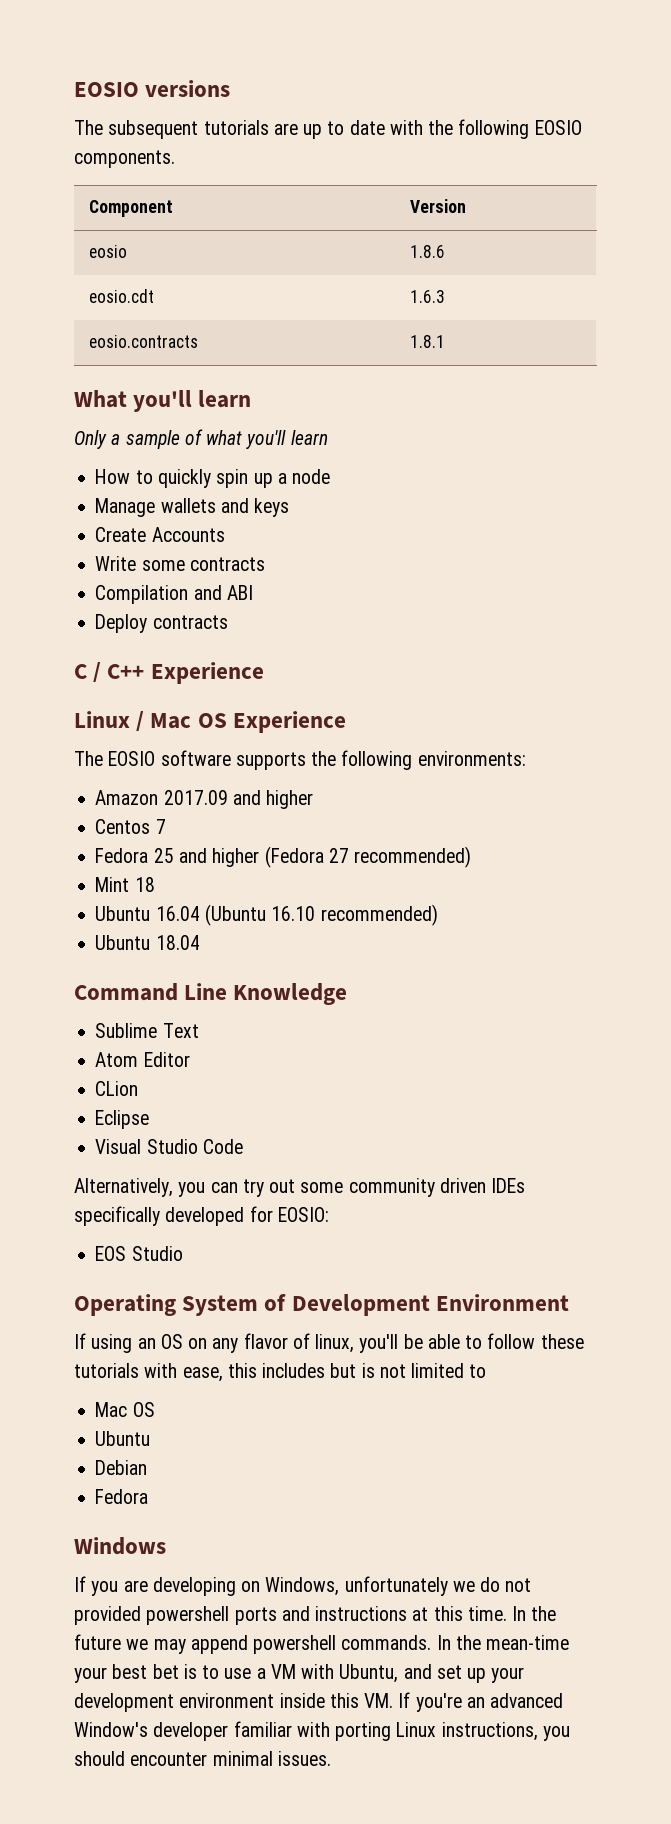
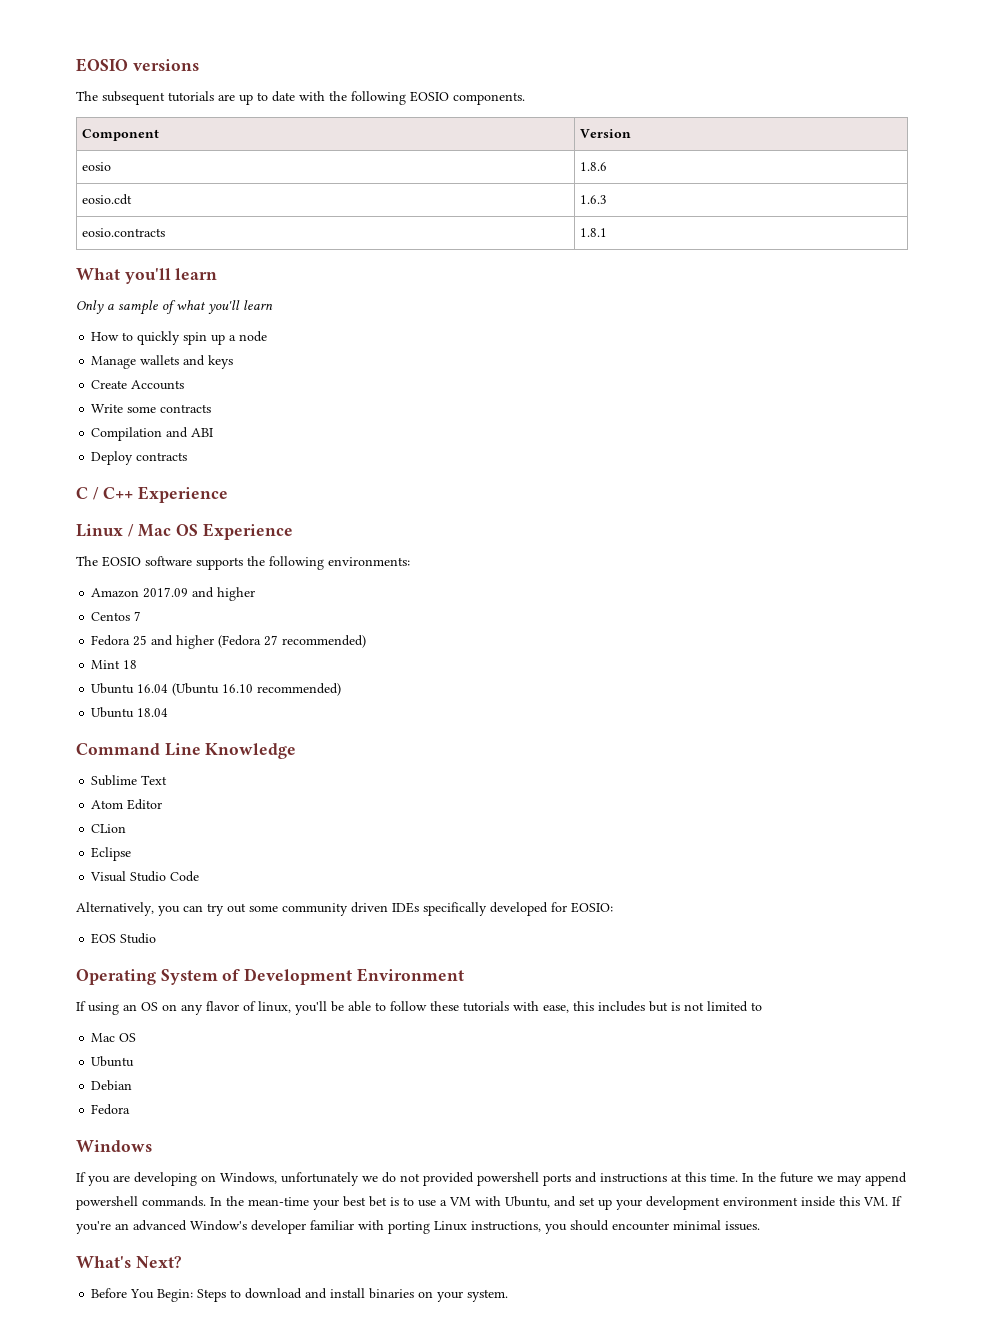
(331, 1758) none -> [76,1256,182,1268] [91,1288,509,1302] // What's Next? // Before You Begin: Steps to download and install binaries on your system.

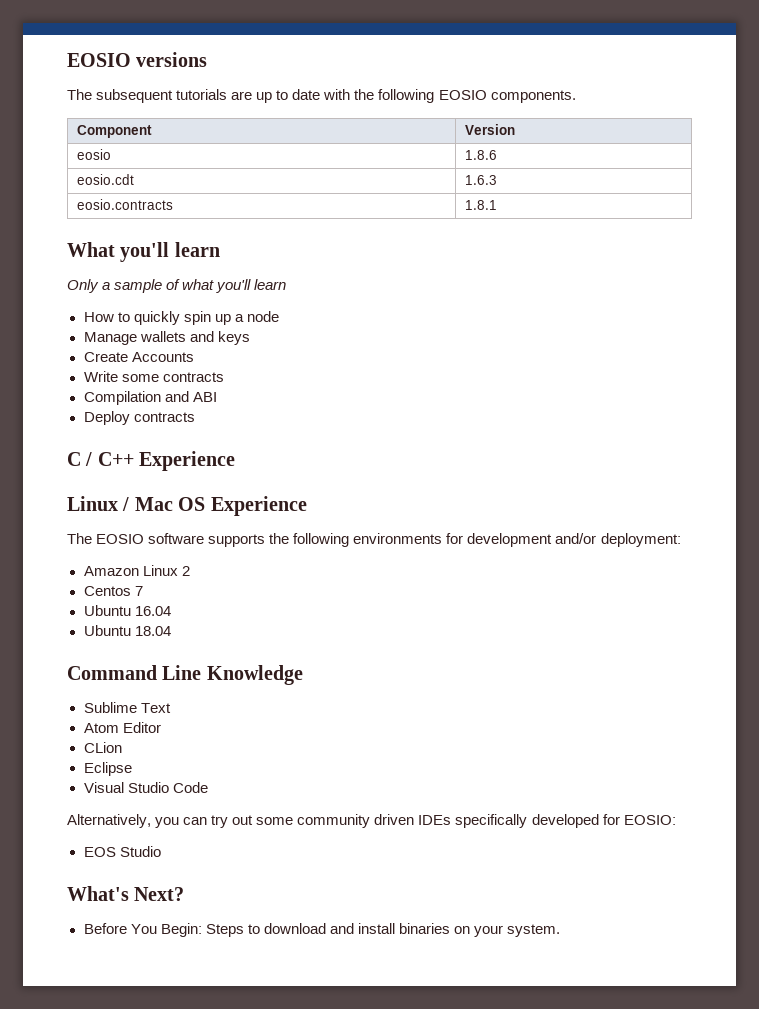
[328,557,410,566] [91,587,256,601] [91,611,142,621] [91,635,367,649] [91,660,138,669] environments: // Amazon 2017.09 and higher // Centos 7 // Fedora 25 and higher (Fedora 27 recommended) // Mint 18 -> [353,533,681,547] [83,565,190,576] [83,586,143,596] environments for development and/or deployment: // Amazon Linux 2 // Centos 7
[172,683,342,696] (Ubuntu 16.10 recommended) -> (171, 611) none
[76,968,464,985] [76,1001,762,1015] [91,1033,137,1042] [91,1056,135,1067] [91,1080,133,1091] [91,1104,131,1115] [76,1140,152,1152] [76,1172,907,1186] [76,1196,902,1210] [76,1220,760,1234] // Operating System of Development Environment // If using an OS on any flavor of linux, you'll be able to follow these tutorials with ease, this includes but is not limited to // Mac OS // Ubuntu // Debian // Fedora // Windows // If you are developing on Windows, unfortunately we do not provided powershell ports and instructions at this time. In the future we may append powershell commands. In the mean-time your best bet is to use a VM with Ubuntu, and set up your development environment inside this VM. If you're an advanced Window's developer familiar with porting Linux instructions, you should encounter minimal issues. -> (161, 851) none

